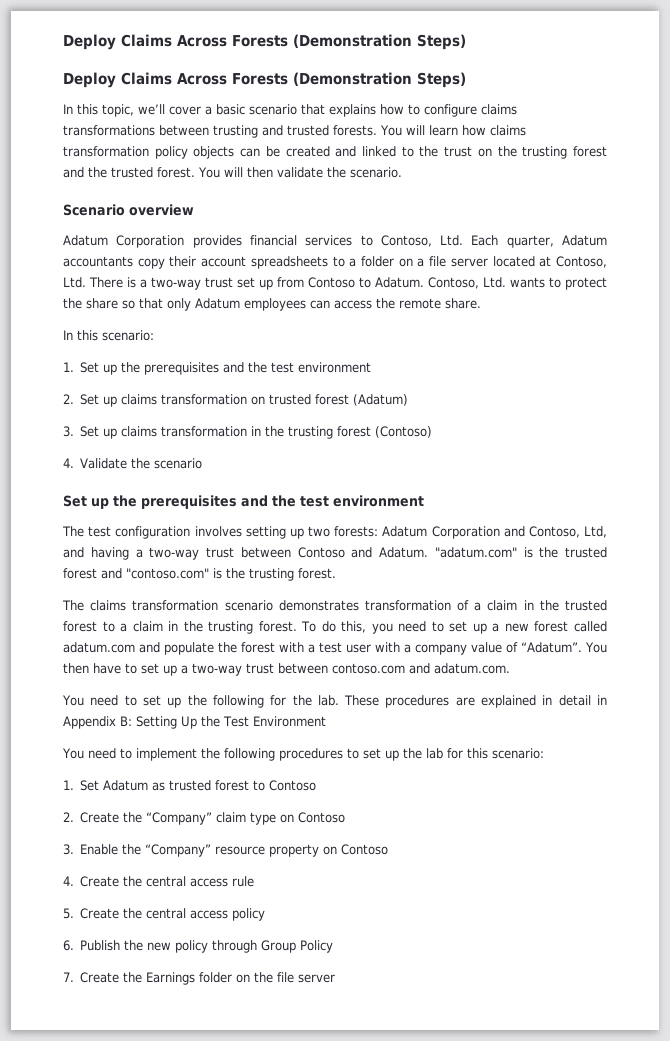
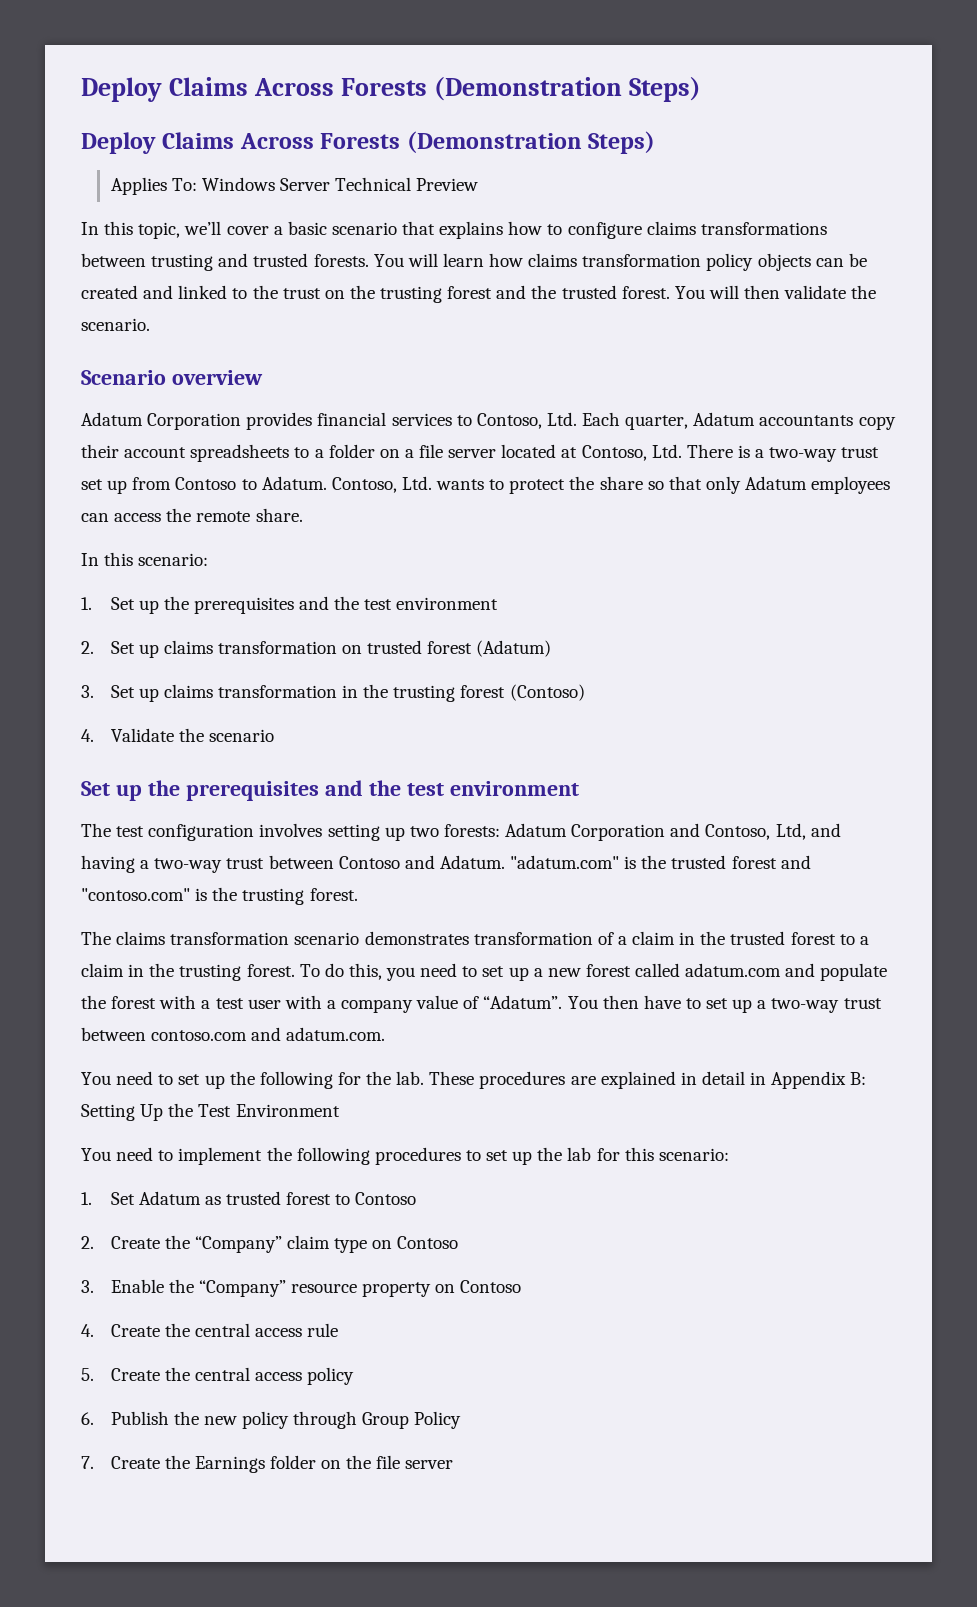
(466, 80) none -> [110,177,479,195] // Applies To: Windows Server Technical Preview

